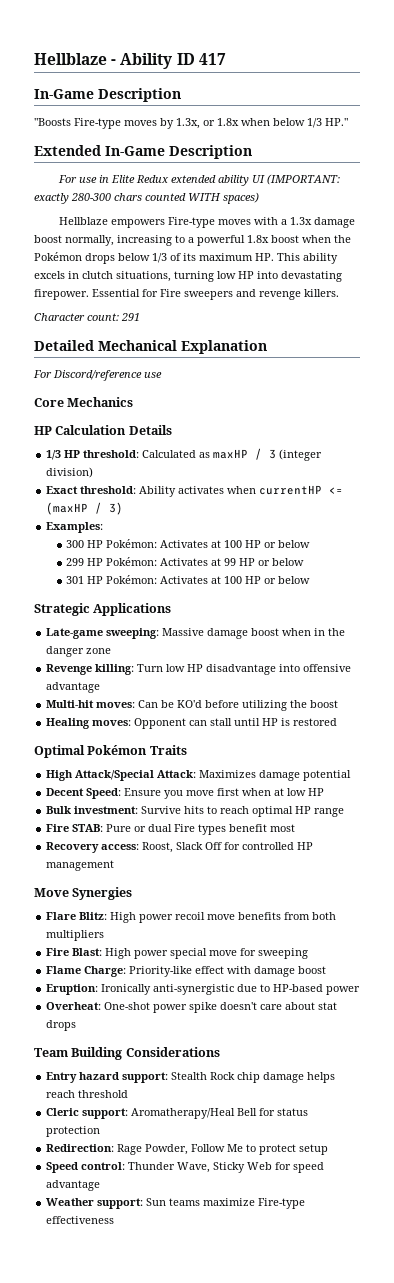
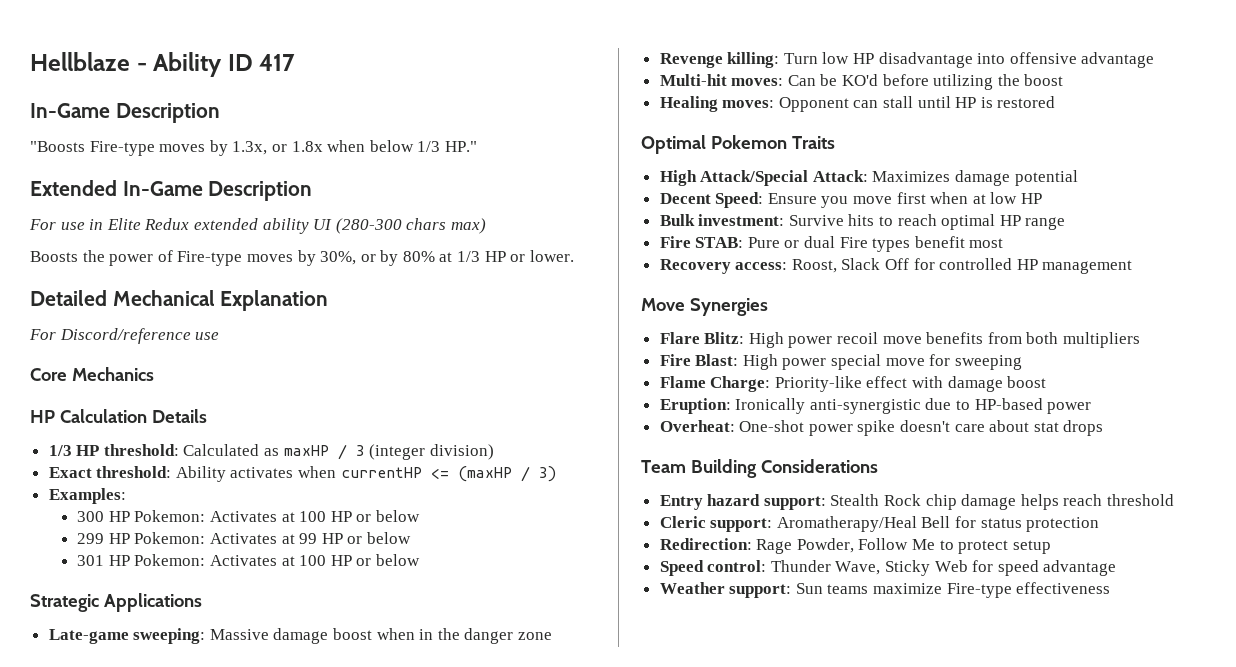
[267,174,341,185] [34,192,259,204] [59,217,356,228] [34,235,351,246] [34,252,338,264] [34,271,342,282] [34,289,339,300] [34,313,140,321] (IMPORTANT: exactly 280-300 chars counted WITH spaces) // Hellblaze empowers Fire-type moves with a 1.3x damage boost normally, increasing to a powerful 1.8x boost when the Pokémon drops below 1/3 of its maximum HP. This ability excels in clutch situations, turning low HP into devastating firepower. Essential for Fire sweepers and revenge killers. // Character count: 291 -> [335,218,486,234] [30,250,574,266] (280-300 chars max) // Boosts the power of Fire-type moves by 30%, or by 80% at 1/3 HP or lower.
[106,539,158,548] Pokémon: -> [134,510,206,522] Pokemon:
[106,557,158,566] Pokémon: -> [134,532,206,544] Pokemon:
[106,575,158,584] Pokémon: -> [134,554,206,566] Pokemon:
[87,745,148,755] Pokémon -> [710,135,787,149] Pokemon

